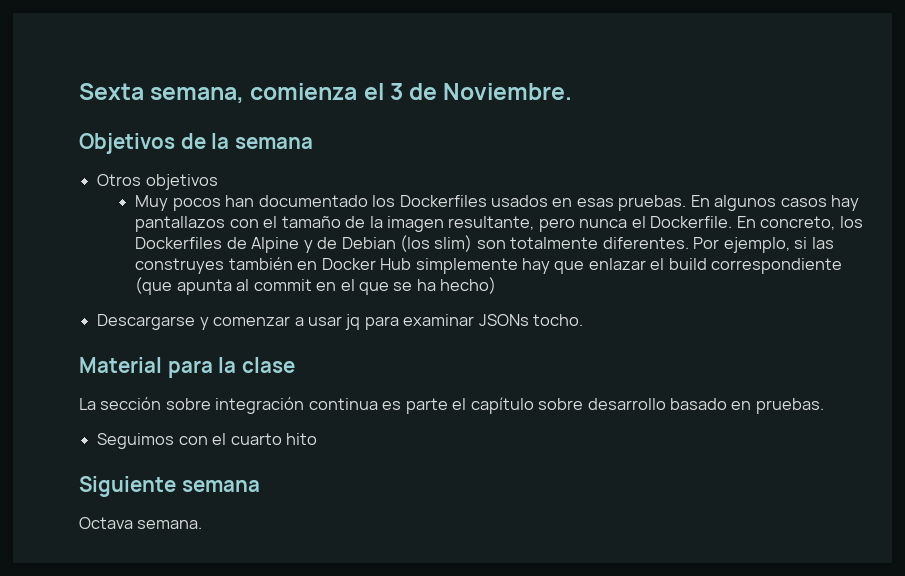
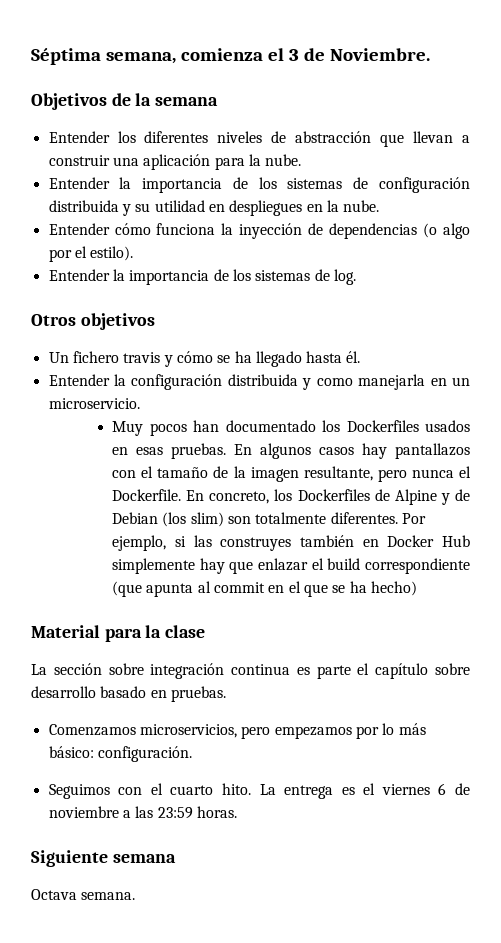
[79,83,144,100] Sexta -> [31,48,101,65] Séptima
[97,174,218,190] Otros objetivos -> [48,131,471,147] [48,154,302,170] [48,177,470,193] [48,200,380,216] [48,223,471,239] [48,246,134,262] [48,269,356,285] [31,313,155,330] [48,351,361,367] [48,374,471,390] [48,398,140,409] Entender los diferentes niveles de abstracción que llevan a construir una aplicación para la nube. // Entender la importancia de los sistemas de configuración distribuida y su utilidad en despliegues en la nube. // Entender cómo funciona la inyección de dependencias (o algo por el estilo). // Entender la importancia de los sistemas de log. // Otros objetivos // Un fichero travis y cómo se ha llegado hasta él. // Entender la configuración distribuida y como manejarla en un microservicio.
[97,314,584,330] // Descargarse y comenzar a usar jq para examinar JSONs tocho. -> (417, 588) none
[97,433,317,449] Seguimos con el cuarto hito -> [48,723,426,739] [48,746,192,762] [48,783,470,799] [48,806,237,819] Comenzamos microservicios, pero empezamos por lo más básico: configuración. // Seguimos con el cuarto hito. La entrega es el viernes 6 de noviembre a las 23:59 horas.

